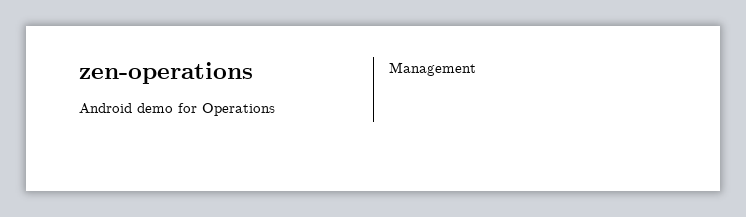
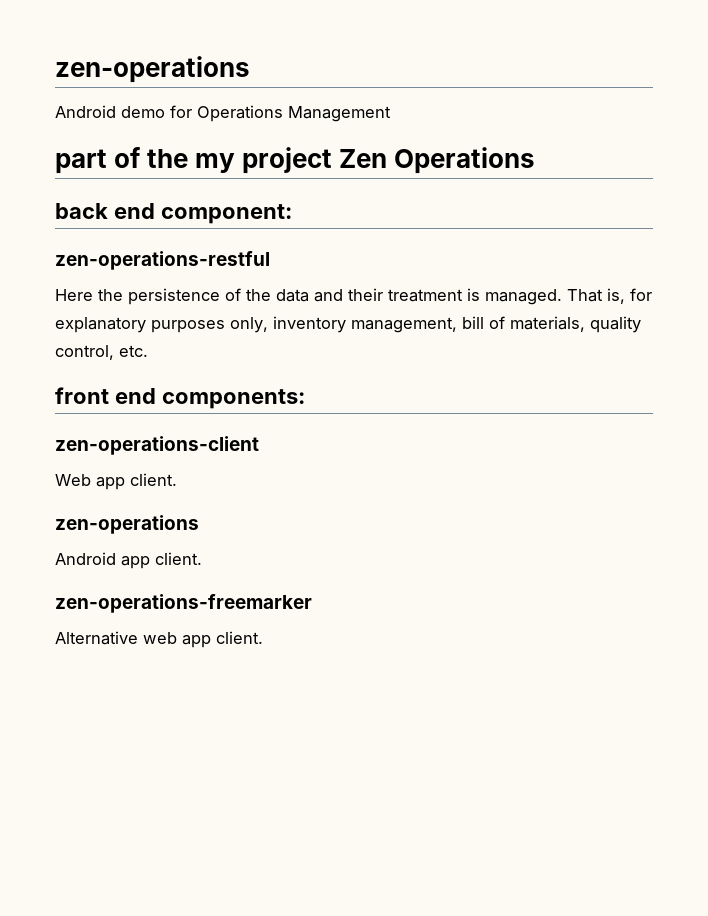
(476, 69) none -> [55,147,536,174] [55,203,292,224] [55,251,270,270] [55,288,652,305] [55,316,641,333] [55,345,148,360] [55,387,305,409] [55,436,259,455] [55,473,177,490] [55,515,199,534] [55,552,202,569] [55,594,312,613] [55,631,263,648] // part of the my project Zen Operations // back end component: // zen-operations-restful // Here the persistence of the data and their treatment is managed. That is, for explanatory purposes only, inventory management, bill of materials, quality control, etc. // front end components: // zen-operations-client // Web app client. // zen-operations // Android app client. // zen-operations-freemarker // Alternative web app client.

